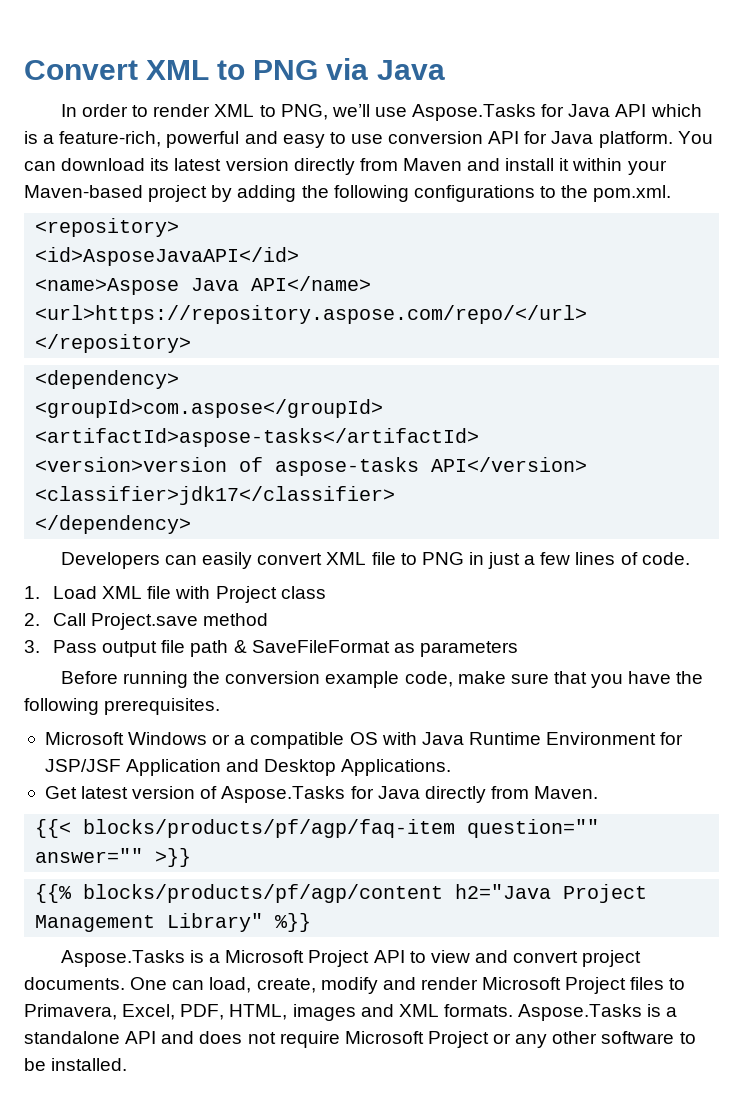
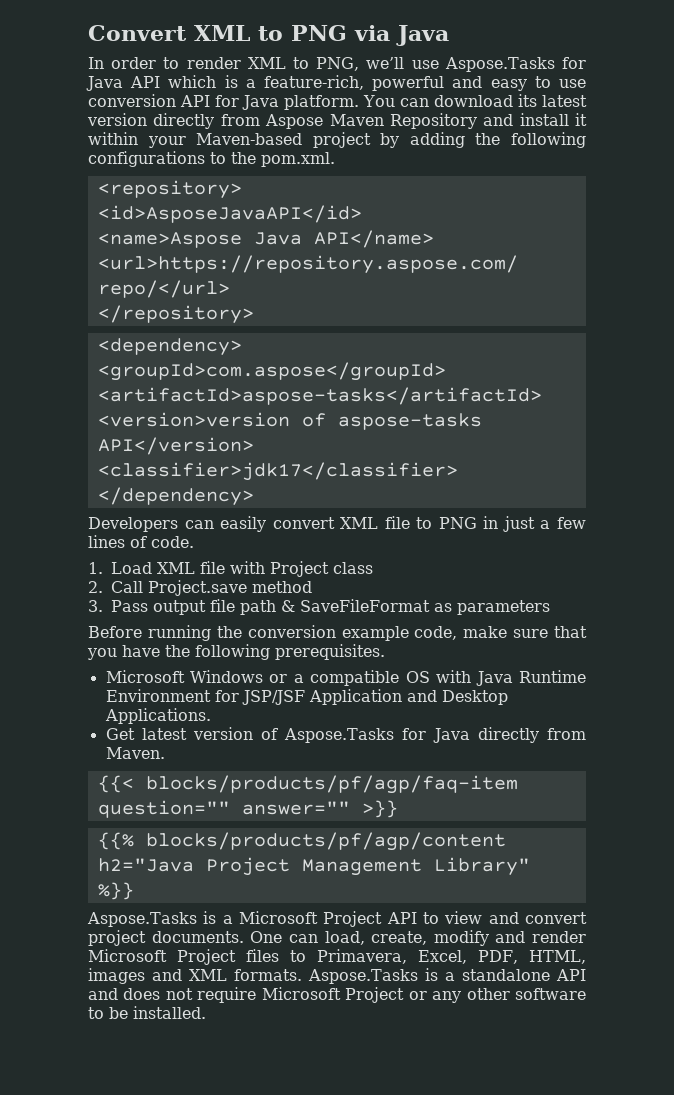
[402,158,462,171] Maven -> [265,113,477,129] Aspose Maven Repository

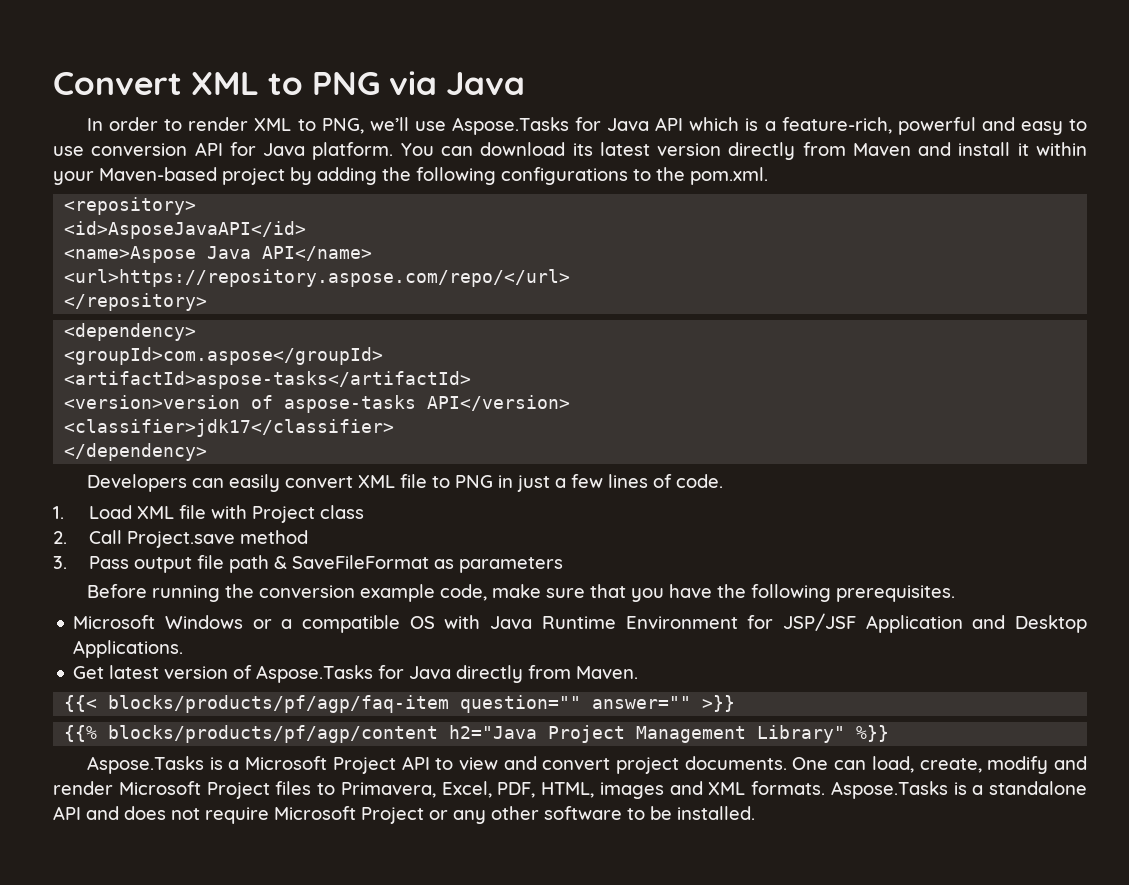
[265,113,477,129] Aspose Maven Repository -> [852,143,911,156] Maven

